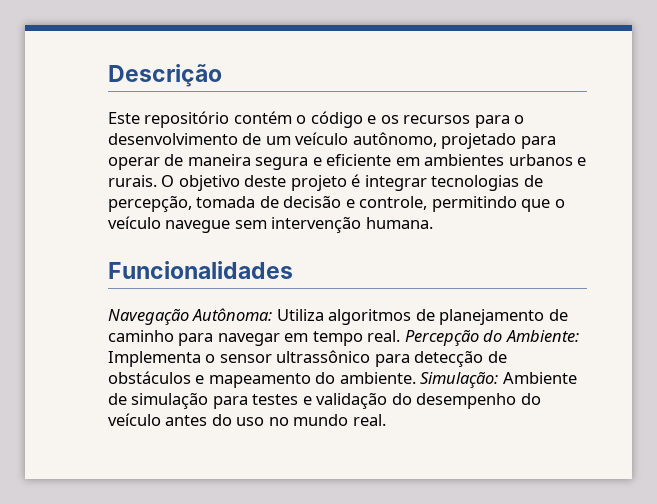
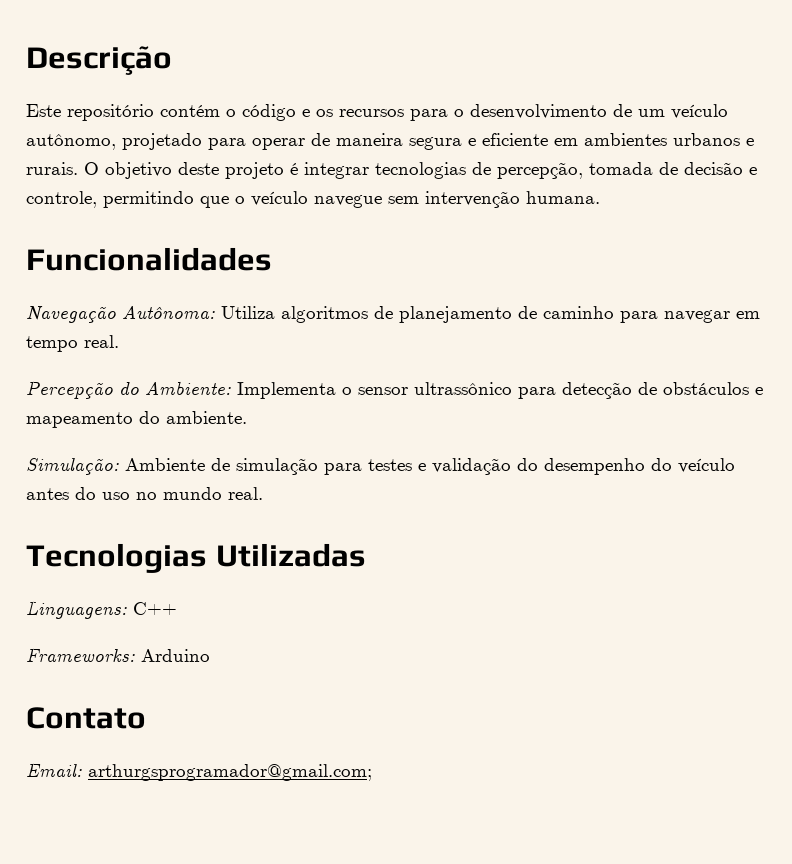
(401, 336) none -> (119, 341) //
(416, 378) none -> (247, 417) //
(386, 420) none -> [26,543,366,573] [26,601,177,619] [26,648,210,662] [26,707,146,729] [26,763,372,781] // Tecnologias Utilizadas // Linguagens: C++ // Frameworks: Arduino // Contato // Email: arthurgsprogramador@gmail.com;

